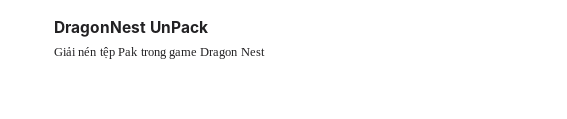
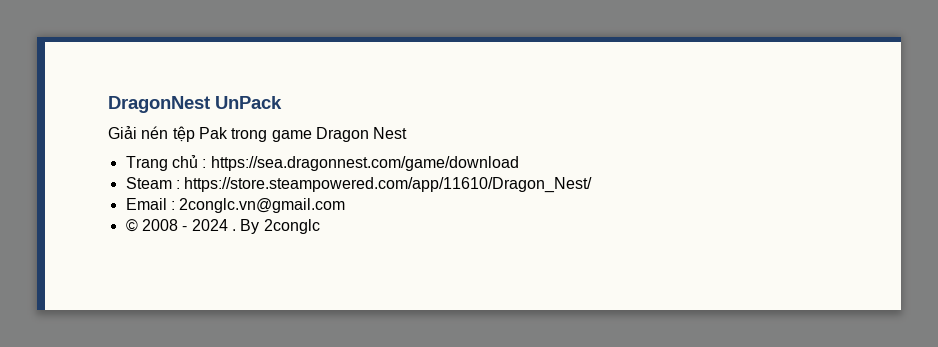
(265, 52) none -> [125,155,519,171] [125,177,593,193] [125,198,346,213] [125,219,320,234] // Trang chủ : https://sea.dragonnest.com/game/download // Steam : https://store.steampowered.com/app/11610/Dragon_Nest/ // Email : 2conglc.vn@gmail.com // © 2008 - 2024 . By 2conglc

